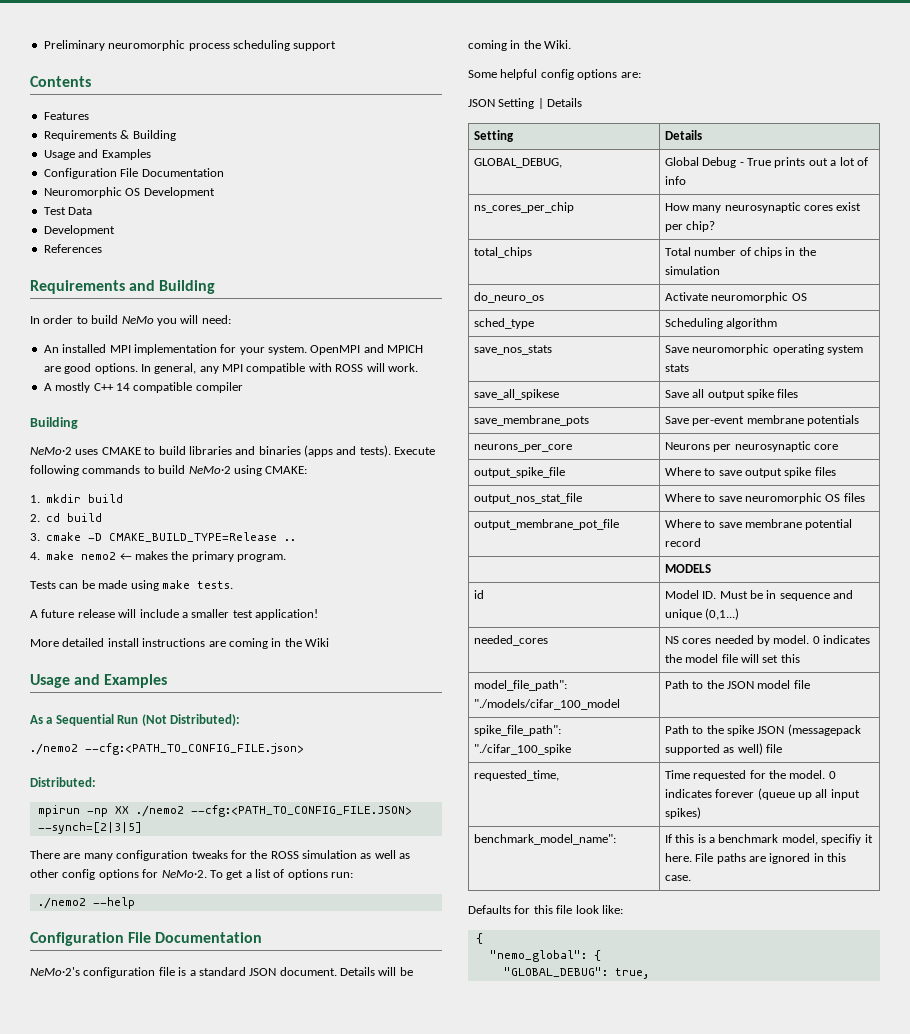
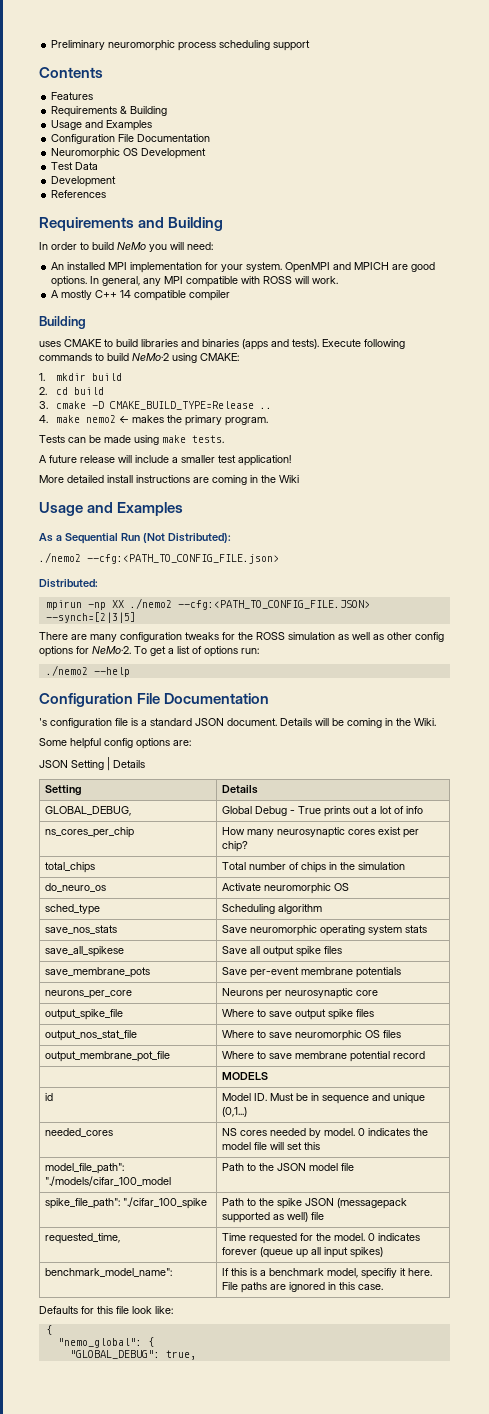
[30,447,72,455] NeMo·2 -> (86, 322) none
[30,967,80,976] NeMo·2's -> [39,718,47,726] 's

